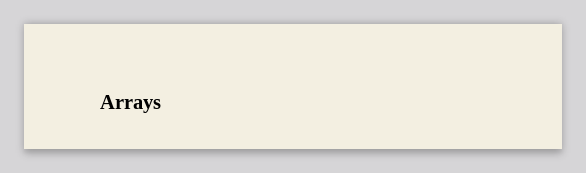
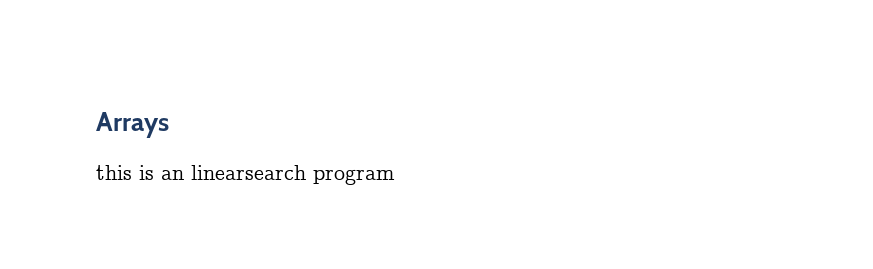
(161, 104) none -> [96,165,395,185] // this is an linearsearch program

